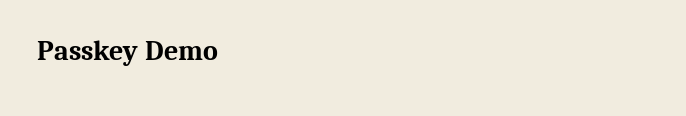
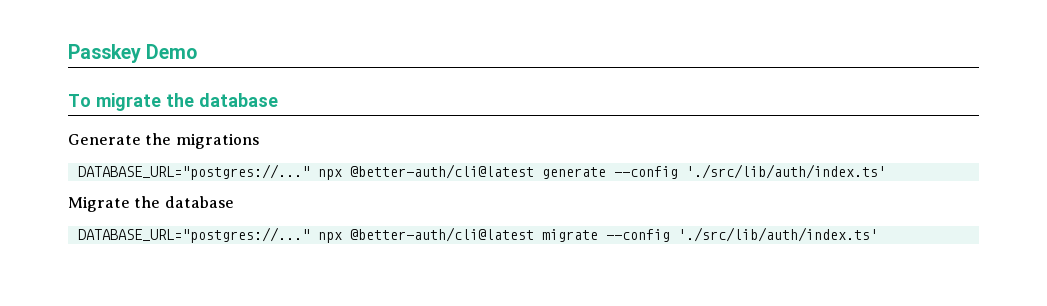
(219, 50) none -> [68,93,278,111] [68,133,259,149] [77,164,886,180] [68,196,234,212] [77,227,878,243] // To migrate the database // Generate the migrations // DATABASE_URL="postgres://..." npx @better-auth/cli@latest generate --config './src/lib/auth/index.ts' // Migrate the database // DATABASE_URL="postgres://..." npx @better-auth/cli@latest migrate --config './src/lib/auth/index.ts'

